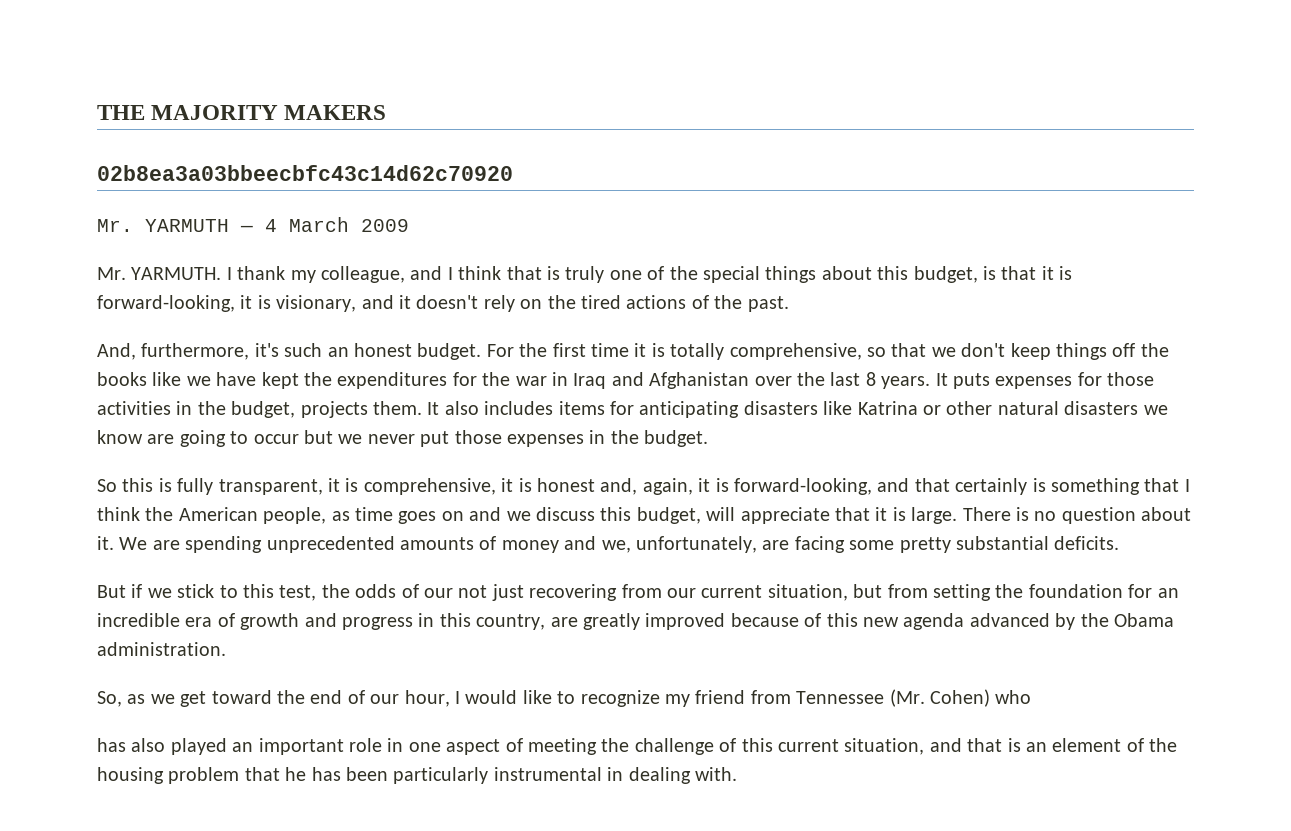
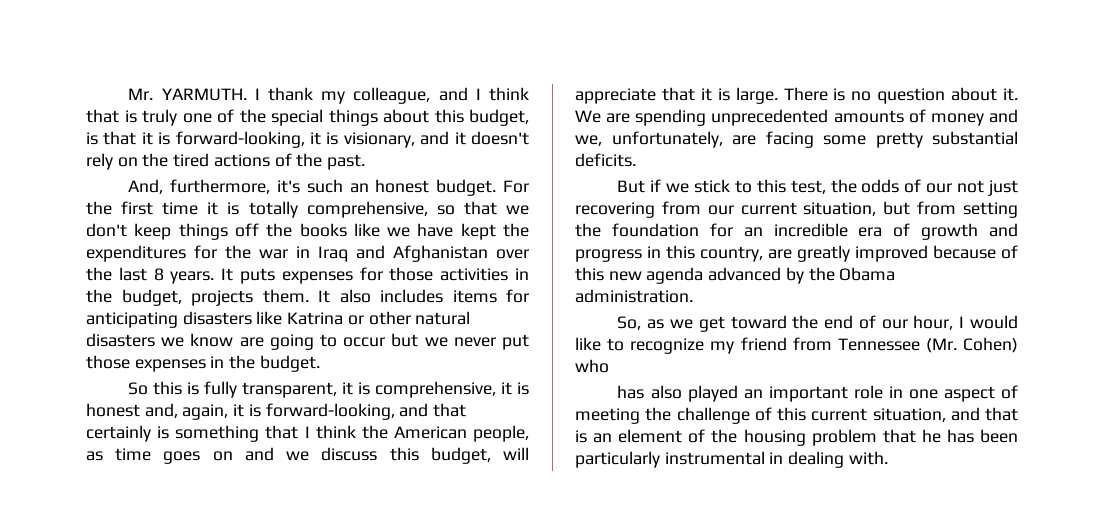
[97,105,387,120] [97,165,513,181] [97,217,409,232] THE MAJORITY MAKERS // 02b8ea3a03bbeecbfc43c14d62c70920 // Mr. YARMUTH — 4 March 2009 // -> (128, 94) none

